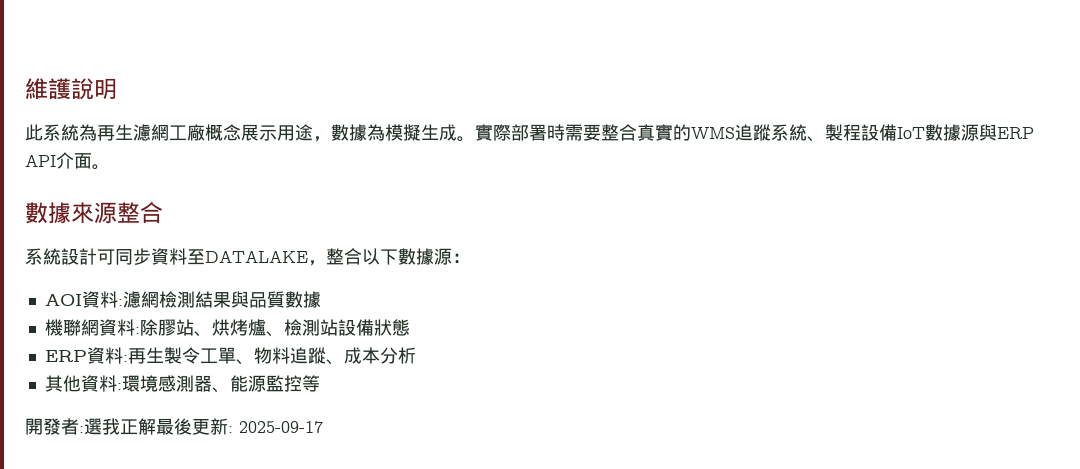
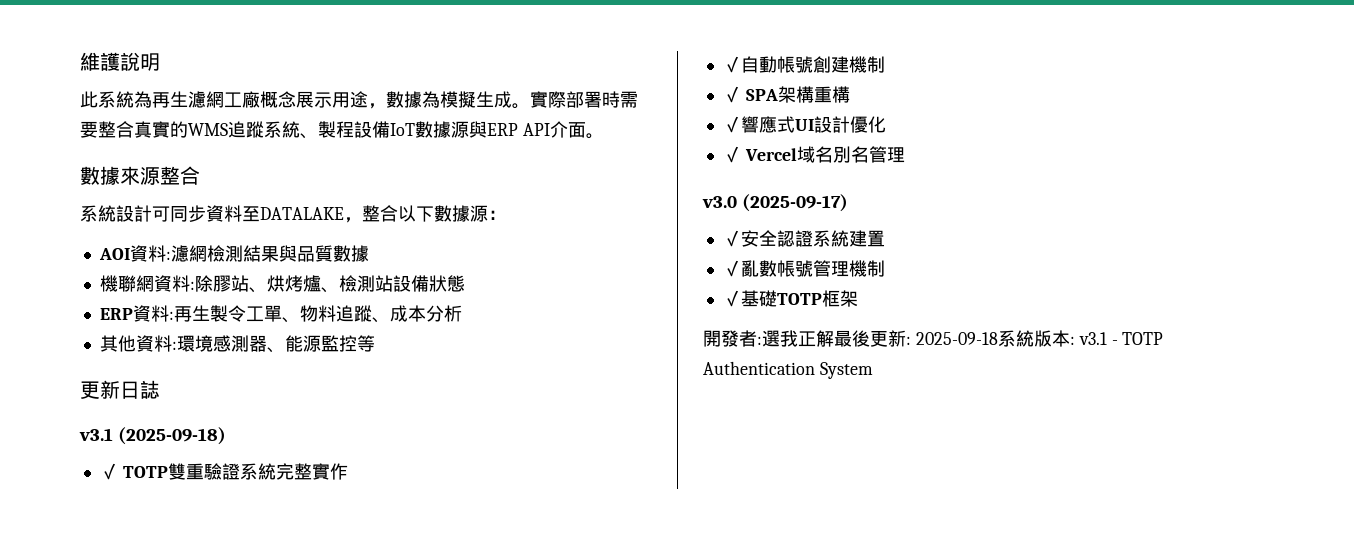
(320, 383) none -> [80,380,160,399] [79,427,227,445] [99,463,348,480] [722,56,885,73] [722,86,850,103] [722,116,886,133] [722,146,905,163] [702,194,849,212] [722,230,885,247] [722,260,885,277] [722,290,858,307] // 更新日誌 // v3.1 (2025-09-18) // ✓ TOTP雙重驗證系統完整實作 // ✓自動帳號創建機制 // ✓ SPA架構重構 // ✓響應式UI設計優化 // ✓ Vercel域名別名管理 // v3.0 (2025-09-17) // ✓安全認證系統建置 // ✓亂數帳號管理機制 // ✓基礎TOTP框架
[239,421,323,433] 2025-09-17 -> [915,330,1164,347] [703,361,873,379] 2025-09-18系統版本: v3.1 - TOTP Authentication System

